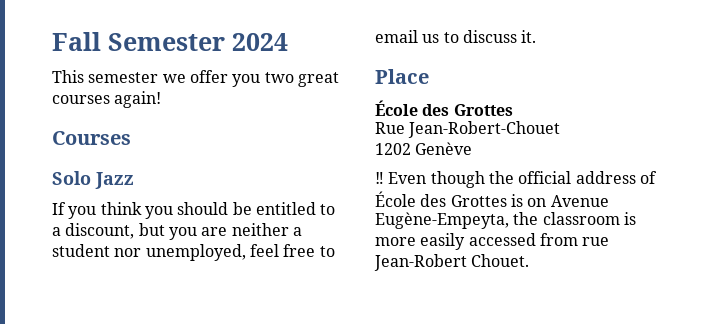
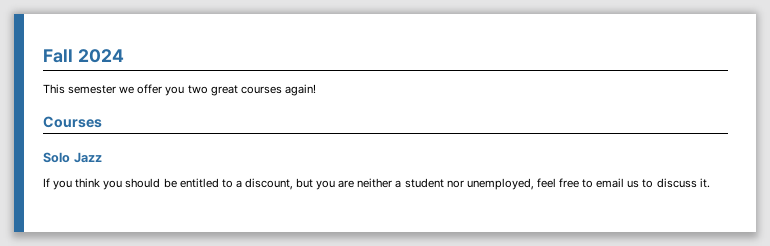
[108,33,225,51] Semester -> (73, 56) none
[375,69,429,84] [375,100,513,116] [375,121,561,138] [375,142,473,155] [375,171,657,188] [375,191,609,207] [375,212,636,229] [375,233,610,250] [374,254,530,271] // Place // École des Grottes // Rue Jean-Robert-Chouet // 1202 Genève // ‼ Even though the official address of École des Grottes is on Avenue Eugène-Empeyta, the classroom is more easily accessed from rue Jean-Robert Chouet. -> (710, 183) none

